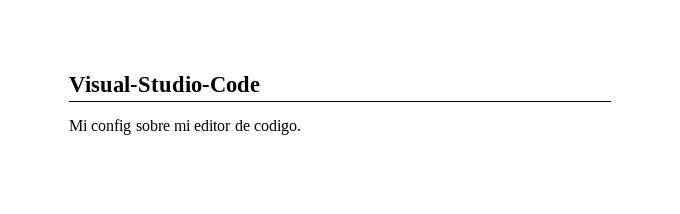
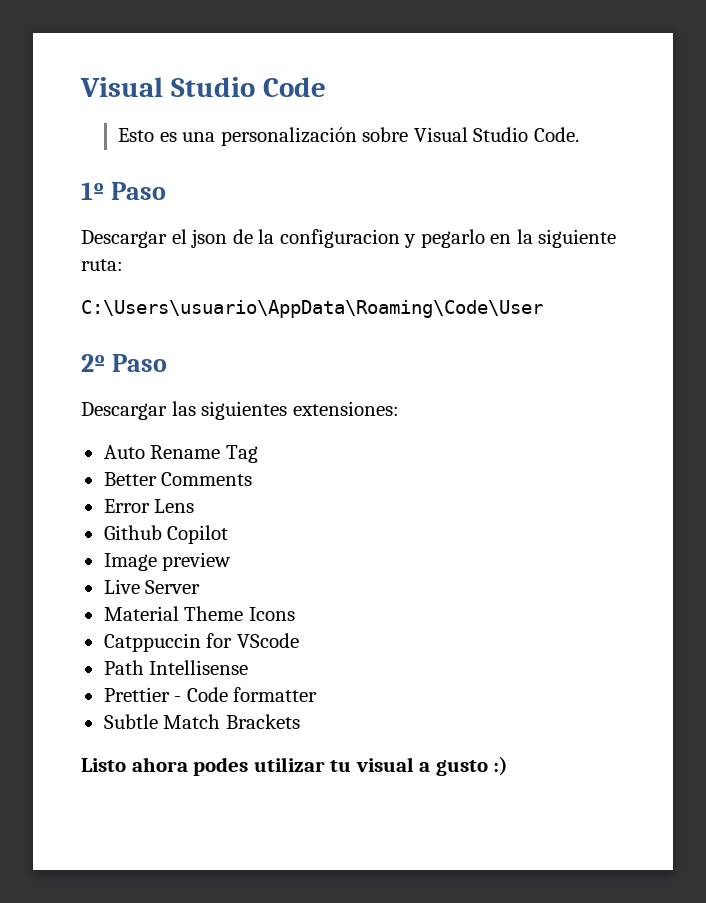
[69,76,260,92] [69,119,301,135] Visual-Studio-Code // Mi config sobre mi editor de codigo. -> [80,77,326,97] [118,127,579,146] [81,182,166,200] [81,229,617,248] [81,259,123,271] [81,300,543,318] [81,354,167,372] [81,401,399,420] [103,445,258,463] [103,472,253,486] [103,499,195,513] [103,525,229,544] [103,552,232,571] [103,579,201,594] [103,606,295,621] [103,633,299,652] [103,660,249,675] [103,687,318,702] [103,714,300,729] [81,756,509,776] Visual Studio Code // Esto es una personalización sobre Visual Studio Code. // 1º Paso // Descargar el json de la configuracion y pegarlo en la siguiente ruta: // C:\Users\usuario\AppData\Roaming\Code\User // 2º Paso // Descargar las siguientes extensiones: // Auto Rename Tag // Better Comments // Error Lens // Github Copilot // Image preview // Live Server // Material Theme Icons // Catppuccin for VScode // Path Intellisense // Prettier - Code formatter // Subtle Match Brackets // Listo ahora podes utilizar tu visual a gusto :)

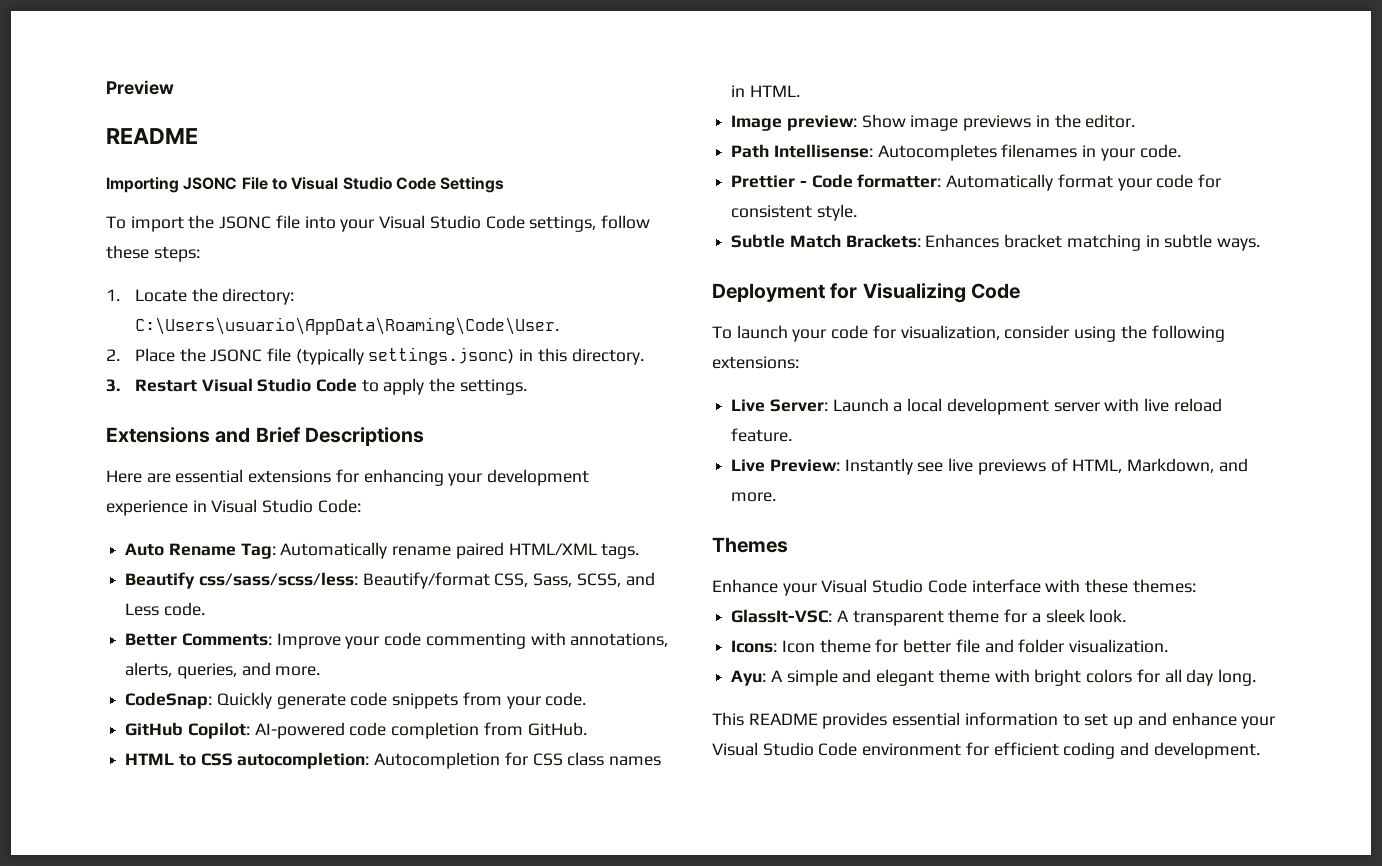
[80,77,326,97] [118,127,579,146] [81,182,166,200] [81,229,617,248] [81,259,123,271] [81,300,543,318] [81,354,167,372] [81,401,399,420] [103,445,258,463] [103,472,253,486] [103,499,195,513] [103,525,229,544] [103,552,232,571] [103,579,201,594] [103,606,295,621] [103,633,299,652] [103,660,249,675] [103,687,318,702] [103,714,300,729] [81,756,509,776] Visual Studio Code // Esto es una personalización sobre Visual Studio Code. // 1º Paso // Descargar el json de la configuracion y pegarlo en la siguiente ruta: // C:\Users\usuario\AppData\Roaming\Code\User // 2º Paso // Descargar las siguientes extensiones: // Auto Rename Tag // Better Comments // Error Lens // Github Copilot // Image preview // Live Server // Material Theme Icons // Catppuccin for VScode // Path Intellisense // Prettier - Code formatter // Subtle Match Brackets // Listo ahora podes utilizar tu visual a gusto :) -> [106,80,174,95] [106,128,198,144] [106,177,505,193] [106,215,650,232] [106,245,200,262] [106,288,295,305] [134,317,559,335] [106,347,644,365] [106,378,527,395] [106,427,425,446] [106,469,590,486] [106,499,361,516] [125,542,640,559] [125,572,655,589] [125,602,205,616] [125,632,669,649] [125,662,321,679] [125,692,587,709] [125,722,587,739] [125,752,662,769] [731,85,800,97] [731,114,1136,131] [731,144,1181,161] [731,174,1222,191] [731,204,857,221] [731,234,1261,251] [712,283,1021,303] [712,325,1225,342] [712,356,799,369] [731,398,1222,415] [731,428,793,442] [731,458,1248,475] [731,492,777,502] [712,537,788,553] [712,579,1196,596] [731,609,1127,626] [731,639,1169,653] [731,669,1256,686] [712,712,1276,729] [712,742,1260,759] Preview // README // Importing JSONC File to Visual Studio Code Settings // To import the JSONC file into your Visual Studio Code settings, follow these steps: // 1. Locate the directory: C:\Users\usuario\AppData\Roaming\Code\User. // 2. Place the JSONC file (typically settings.jsonc) in this directory. // 3. Restart Visual Studio Code to apply the settings. // Extensions and Brief Descriptions // Here are essential extensions for enhancing your development experience in Visual Studio Code: // Auto Rename Tag: Automatically rename paired HTML/XML tags. // Beautify css/sass/scss/less: Beautify/format CSS, Sass, SCSS, and Less code. // Better Comments: Improve your code commenting with annotations, alerts, queries, and more. // CodeSnap: Quickly generate code snippets from your code. // GitHub Copilot: AI-powered code completion from GitHub. // HTML to CSS autocompletion: Autocompletion for CSS class names in HTML. // Image preview: Show image previews in the editor. // Path Intellisense: Autocompletes filenames in your code. // Prettier - Code formatter: Automatically format your code for consistent style. // Subtle Match Brackets: Enhances bracket matching in subtle ways. // Deployment for Visualizing Code // To launch your code for visualization, consider using the following extensions: // Live Server: Launch a local development server with live reload feature. // Live Preview: Instantly see live previews of HTML, Markdown, and more. // Themes // Enhance your Visual Studio Code interface with these themes: // GlassIt-VSC: A transparent theme for a sleek look. // Icons: Icon theme for better file and folder visualization. // Ayu: A simple and elegant theme with bright colors for all day long. // This README provides essential information to set up and enhance your Visual Studio Code environment for efficient coding and development.

